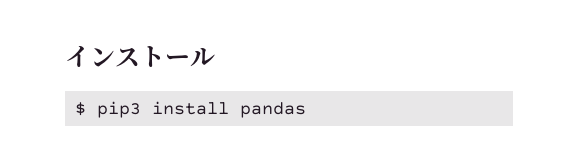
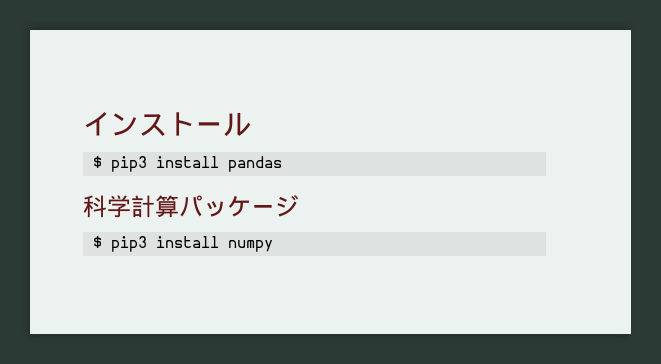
(306, 110) none -> [83,195,299,218] [93,236,274,252] // 科学計算パッケージ // $ pip3 install numpy

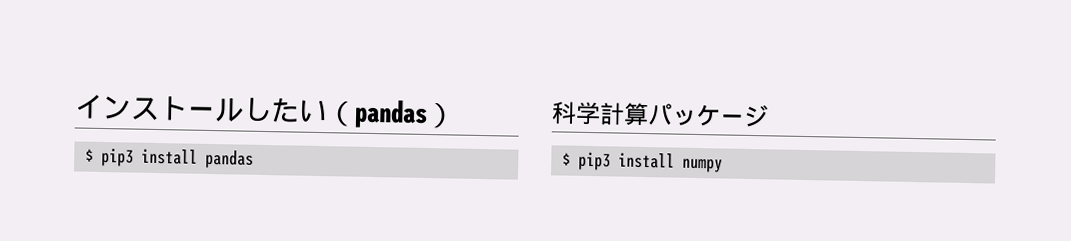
(251, 125) none -> [242,97,456,129] したい（pandas）

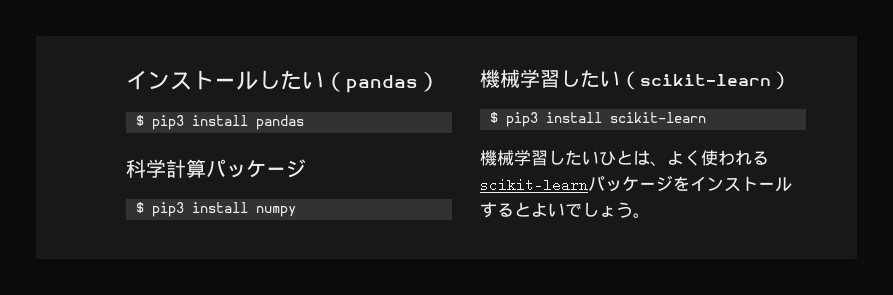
(723, 165) none -> [480,69,791,90] [490,112,707,127] [480,150,769,166] [480,175,792,192] [480,202,650,218] // 機械学習したい（scikit-learn） // $ pip3 install scikit-learn // 機械学習したいひとは、よく使われるscikit-learnパッケージをインストールするとよいでしょう。

